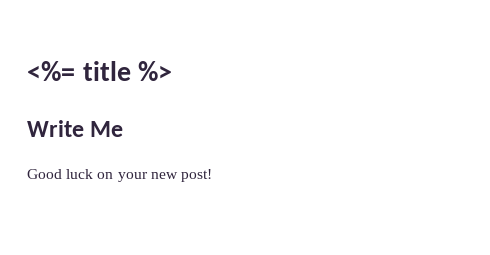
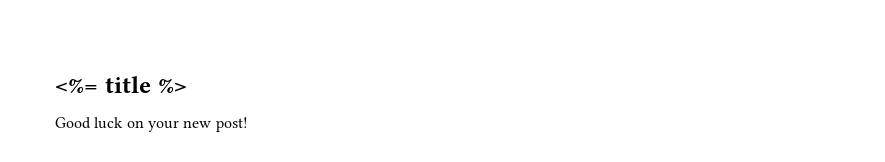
[27,120,124,137] // Write Me -> (187, 85) none

